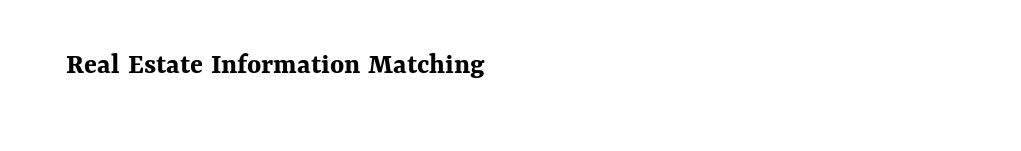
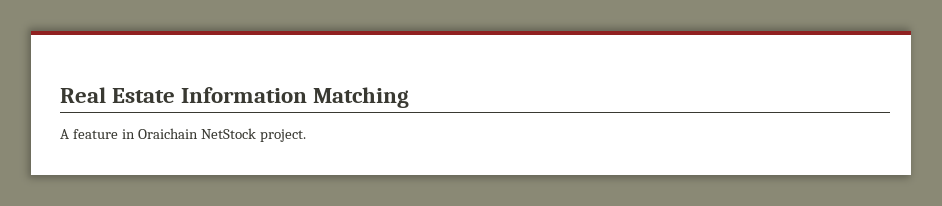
(485, 65) none -> [60,128,306,142] // A feature in Oraichain NetStock project.

